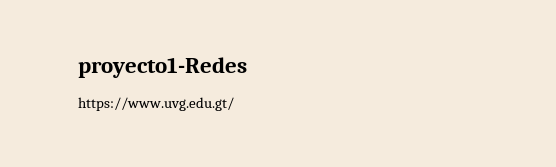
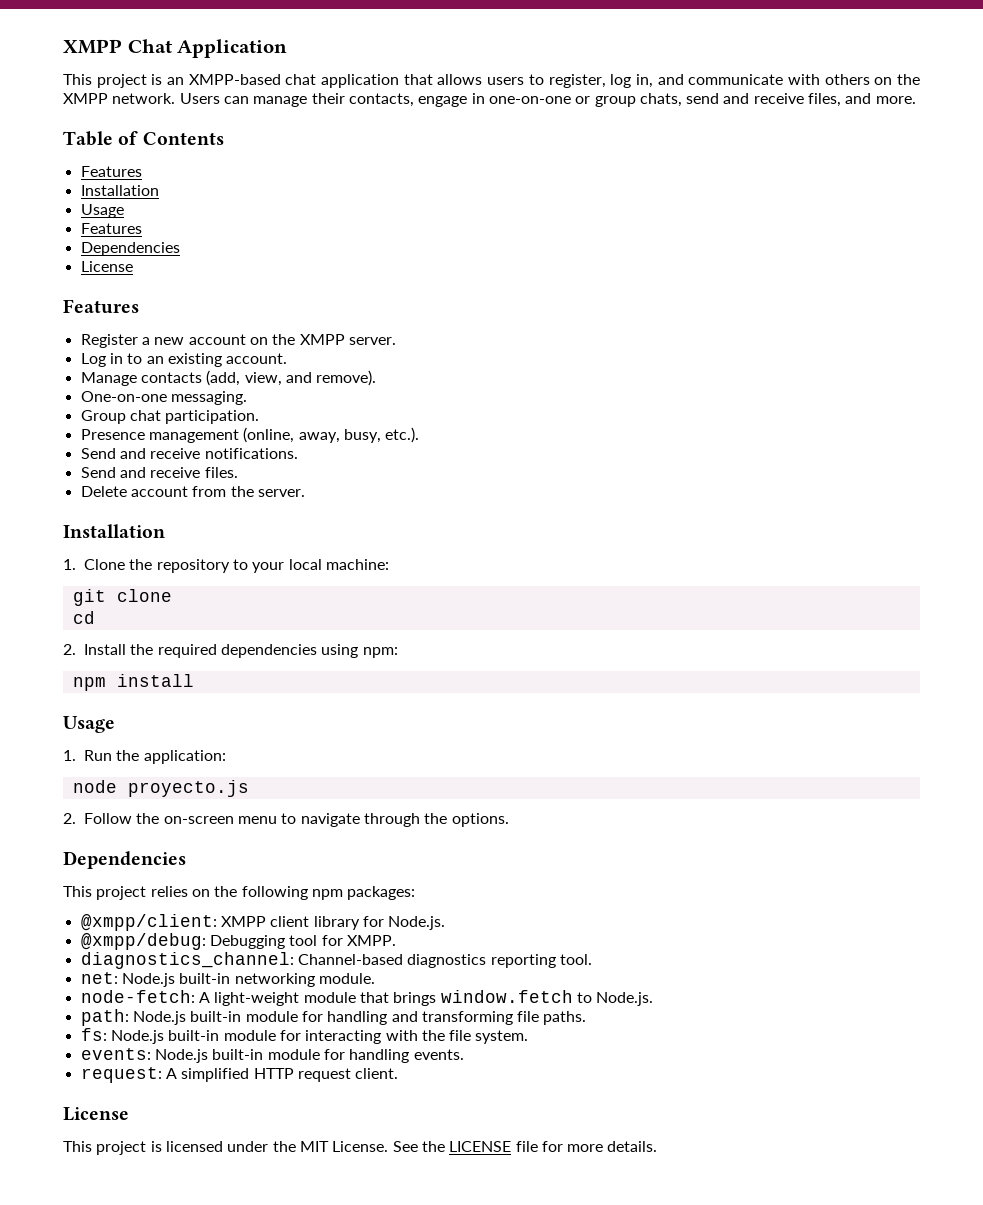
[78,57,247,78] [78,97,234,111] proyecto1-Redes // https://www.uvg.edu.gt/ -> [63,39,288,58] [63,74,921,88] [63,93,916,107] [63,131,224,146] [80,166,142,177] [80,185,159,196] [80,204,124,218] [80,223,142,234] [80,242,180,256] [80,261,133,272] [63,299,139,314] [80,334,396,348] [80,353,288,367] [80,370,377,386] [80,391,247,405] [80,410,260,424] [80,427,420,443] [80,448,298,459] [80,467,238,478] [80,486,305,497] [63,524,165,538] [63,559,389,573] [72,589,172,606] [72,611,95,624] [63,644,398,658] [72,674,194,691] [63,716,115,733] [63,750,226,764] [72,780,249,797] [63,813,509,827] [63,851,186,869] [63,886,416,900] [80,914,446,931] [80,933,396,950] [80,952,592,969] [80,972,375,987] [80,990,654,1006] [80,1009,587,1026] [80,1028,529,1044] [80,1048,464,1063] [80,1067,399,1083] [63,1107,129,1121] [63,1141,658,1155] XMPP Chat Application // This project is an XMPP-based chat application that allows users to register, log in, and communicate with others on the XMPP network. Users can manage their contacts, engage in one-on-one or group chats, send and receive files, and more. // Table of Contents // Features // Installation // Usage // Features // Dependencies // License // Features // Register a new account on the XMPP server. // Log in to an existing account. // Manage contacts (add, view, and remove). // One-on-one messaging. // Group chat participation. // Presence management (online, away, busy, etc.). // Send and receive notifications. // Send and receive files. // Delete account from the server. // Installation // 1. Clone the repository to your local machine: // git clone // cd // 2. Install the required dependencies using npm: // npm install // Usage // 1. Run the application: // node proyecto.js // 2. Follow the on-screen menu to navigate through the options. // Dependencies // This project relies on the following npm packages: // @xmpp/client: XMPP client library for Node.js. // @xmpp/debug: Debugging tool for XMPP. // diagnostics_channel: Channel-based diagnostics reporting tool. // net: Node.js built-in networking module. // node-fetch: A light-weight module that brings window.fetch to Node.js. // path: Node.js built-in module for handling and transforming file paths. // fs: Node.js built-in module for interacting with the file system. // events: Node.js built-in module for handling events. // request: A simplified HTTP request client. // License // This project is licensed under the MIT License. See the LICENSE file for more details.

